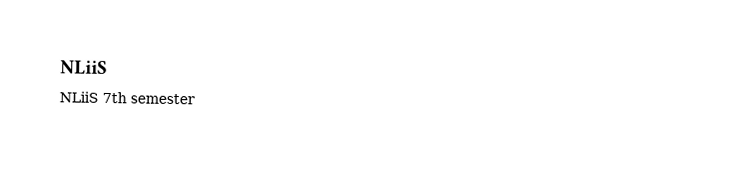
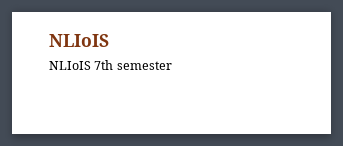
[60,60,108,75] [59,91,99,103] NLiiS // NLiiS -> [49,34,109,47] [49,61,91,70] NLIoIS // NLIoIS

